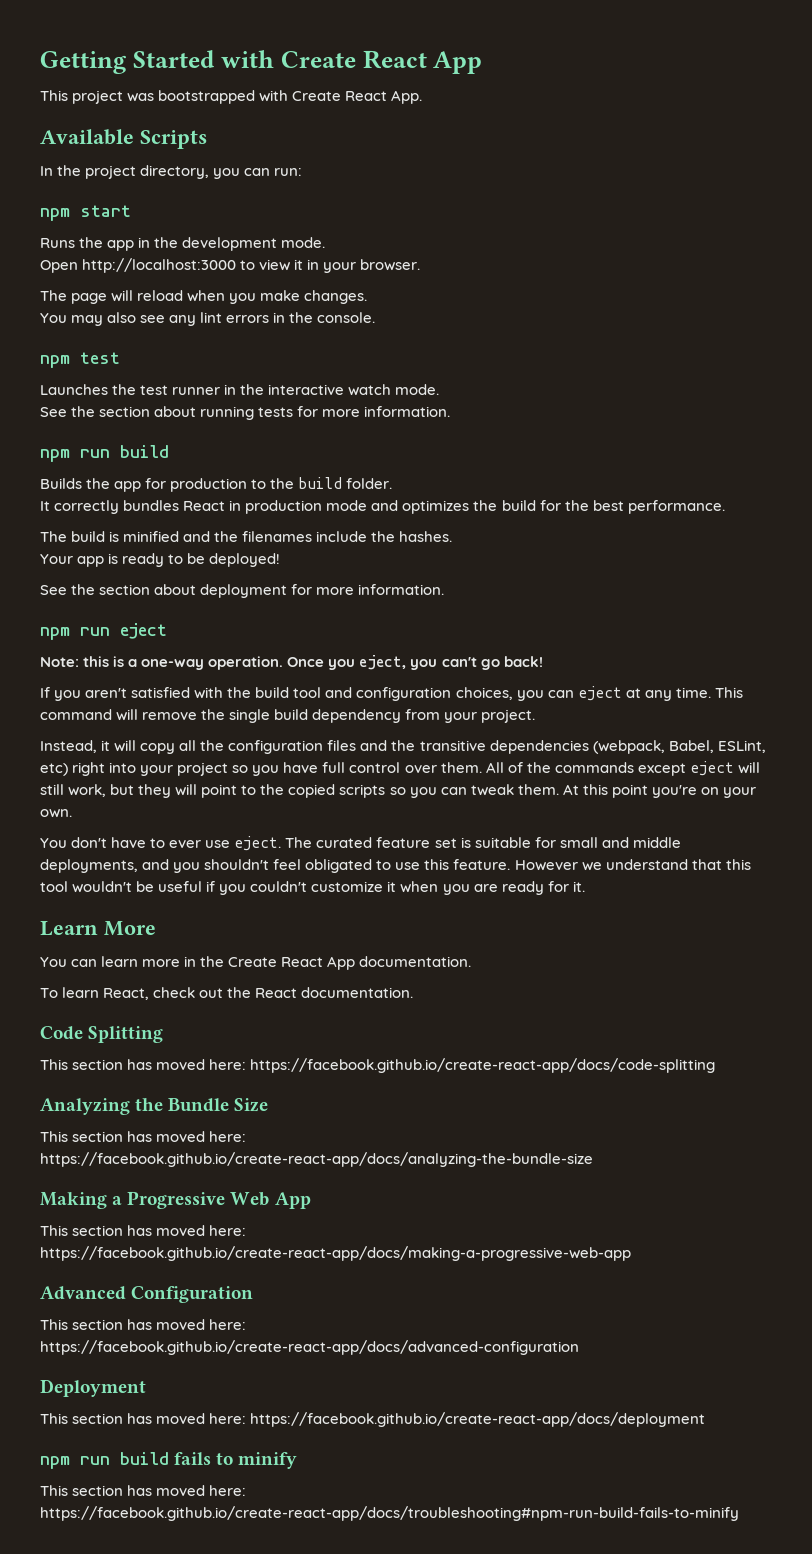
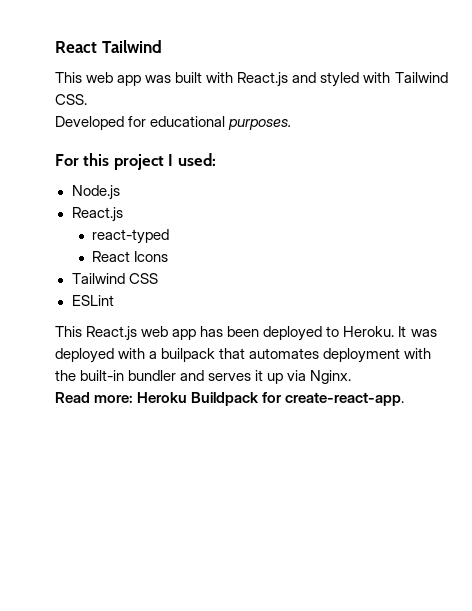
[40,50,483,74] [40,90,423,104] [40,129,207,149] [40,165,303,179] [40,205,131,221] [40,237,326,251] [40,258,421,273] [40,290,368,304] [40,312,376,326] [40,352,120,368] [40,384,440,396] [40,406,451,420] [40,445,169,462] [40,477,393,492] [40,500,725,514] [40,531,453,542] [40,553,281,567] [40,584,445,598] [40,623,167,640] [40,655,543,670] [40,686,743,701] [40,709,536,723] [40,740,766,754] [40,761,760,776] [40,784,756,798] [40,809,72,818] [40,836,681,851] [40,859,751,873] [40,881,585,895] [40,921,156,936] [40,956,472,970] [40,987,414,1000] [40,1026,164,1043] [40,1058,716,1073] [40,1098,269,1115] [40,1131,247,1142] [40,1152,593,1167] [40,1191,311,1209] [40,1225,247,1236] [40,1246,631,1261] [40,1286,254,1303] [40,1319,247,1330] [40,1340,579,1355] [40,1379,146,1397] [40,1412,706,1427] [40,1452,298,1469] [40,1485,247,1496] [40,1506,739,1521] Getting Started with Create React App // This project was bootstrapped with Create React App. // Available Scripts // In the project directory, you can run: // npm start // Runs the app in the development mode. // Open http://localhost:3000 to view it in your browser. // The page will reload when you make changes. // You may also see any lint errors in the console. // npm test // Launches the test runner in the interactive watch mode. // See the section about running tests for more information. // npm run build // Builds the app for production to the build folder. // It correctly bundles React in production mode and optimizes the build for the best performance. // The build is minified and the filenames include the hashes. // Your app is ready to be deployed! // See the section about deployment for more information. // npm run eject // Note: this is a one-way operation. Once you eject, you can't go back! // If you aren't satisfied with the build tool and configuration choices, you can eject at any time. This command will remove the single build dependency from your project. // Instead, it will copy all the configuration files and the transitive dependencies (webpack, Babel, ESLint, etc) right into your project so you have full control over them. All of the commands except eject will still work, but they will point to the copied scripts so you can tweak them. At this point you're on your own. // You don't have to ever use eject. The curated feature set is suitable for small and middle deployments, and you shouldn't feel obligated to use this feature. However we understand that this tool wouldn't be useful if you couldn't customize it when you are ready for it. // Learn More // You can learn more in the Create React App documentation. // To learn React, check out the React documentation. // Code Splitting // This section has moved here: https://facebook.github.io/create-react-app/docs/code-splitting // Analyzing the Bundle Size // This section has moved here: https://facebook.github.io/create-react-app/docs/analyzing-the-bundle-size // Making a Progressive Web App // This section has moved here: https://facebook.github.io/create-react-app/docs/making-a-progressive-web-app // Advanced Configuration // This section has moved here: https://facebook.github.io/create-react-app/docs/advanced-configuration // Deployment // This section has moved here: https://facebook.github.io/create-react-app/docs/deployment // npm run build fails to minify // This section has moved here: https://facebook.github.io/create-react-app/docs/troubleshooting#npm-run-build-fails-to-minify -> [55,40,162,53] [55,72,448,87] [55,94,87,105] [55,116,292,130] [55,153,216,170] [71,185,120,200] [71,207,123,222] [92,229,170,244] [92,251,169,262] [71,273,158,284] [71,295,114,306] [55,326,437,341] [55,348,432,363] [55,370,352,384] [55,392,405,406] React Tailwind // This web app was built with React.js and styled with Tailwind CSS. // Developed for educational purposes. // For this project I used: // Node.js // React.js // react-typed // React Icons // Tailwind CSS // ESLint // This React.js web app has been deployed to Heroku. It was deployed with a builpack that automates deployment with the built-in bundler and serves it up via Nginx. // Read more: Heroku Buildpack for create-react-app.

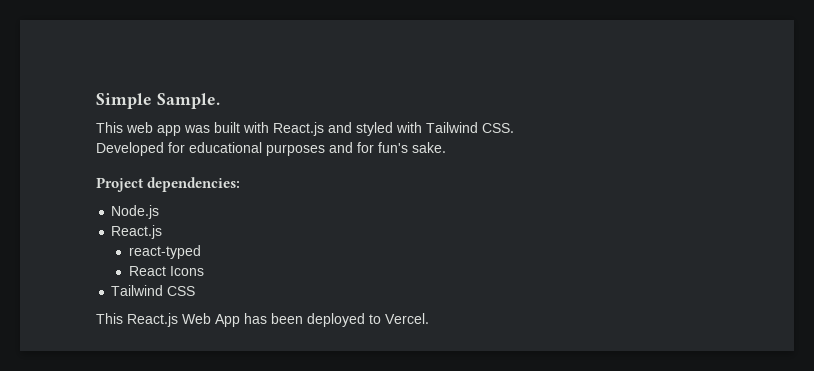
[55,40,162,53] React Tailwind -> [96,93,220,109] Simple Sample.
[228,119,292,130] [55,153,216,170] purposes. // For this project I used: -> [266,142,446,156] [96,177,241,192] purposes and for fun's sake. // Project dependencies:
[71,295,114,306] // ESLint -> (196, 291) none
[141,326,197,340] web app -> [182,313,240,327] Web App
[343,326,437,337] [55,348,432,363] [55,370,352,384] [55,392,405,406] Heroku. It was deployed with a builpack that automates deployment with the built-in bundler and serves it up via Nginx. // Read more: Heroku Buildpack for create-react-app. -> [385,313,429,324] Vercel.

